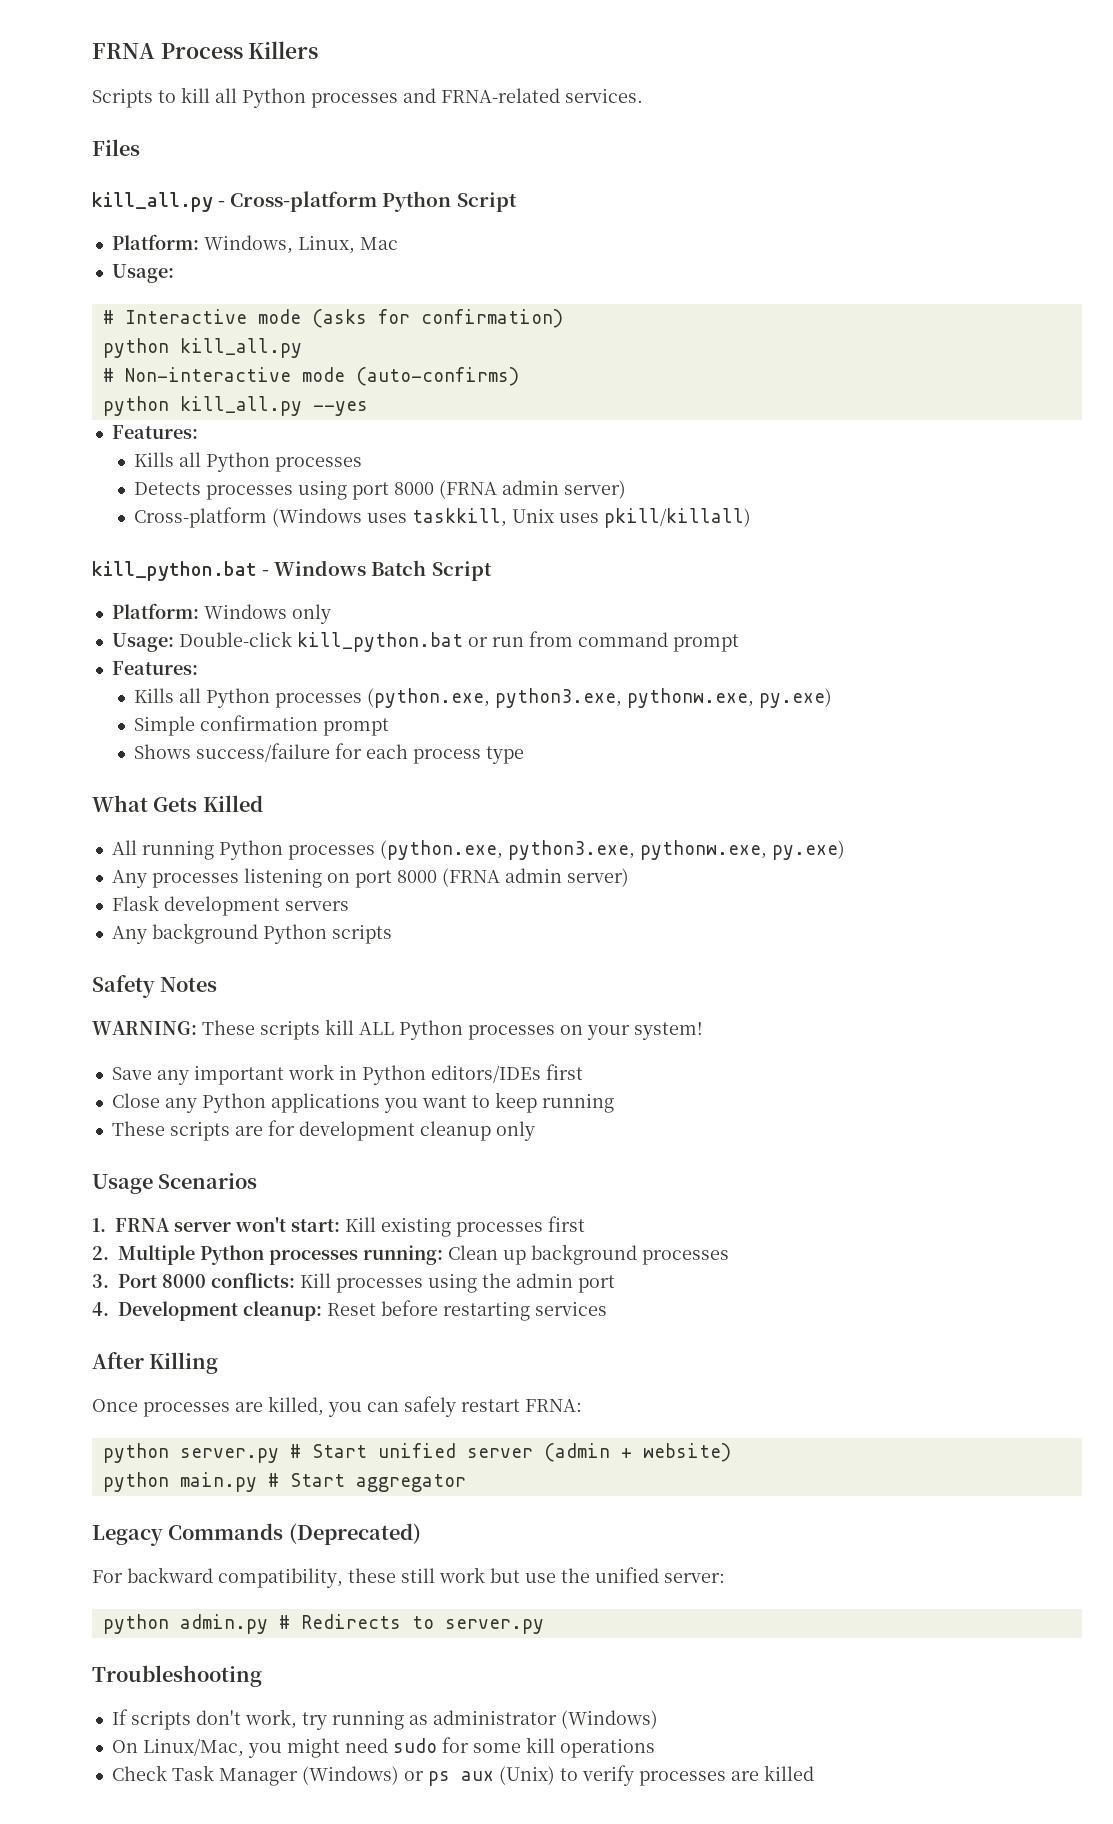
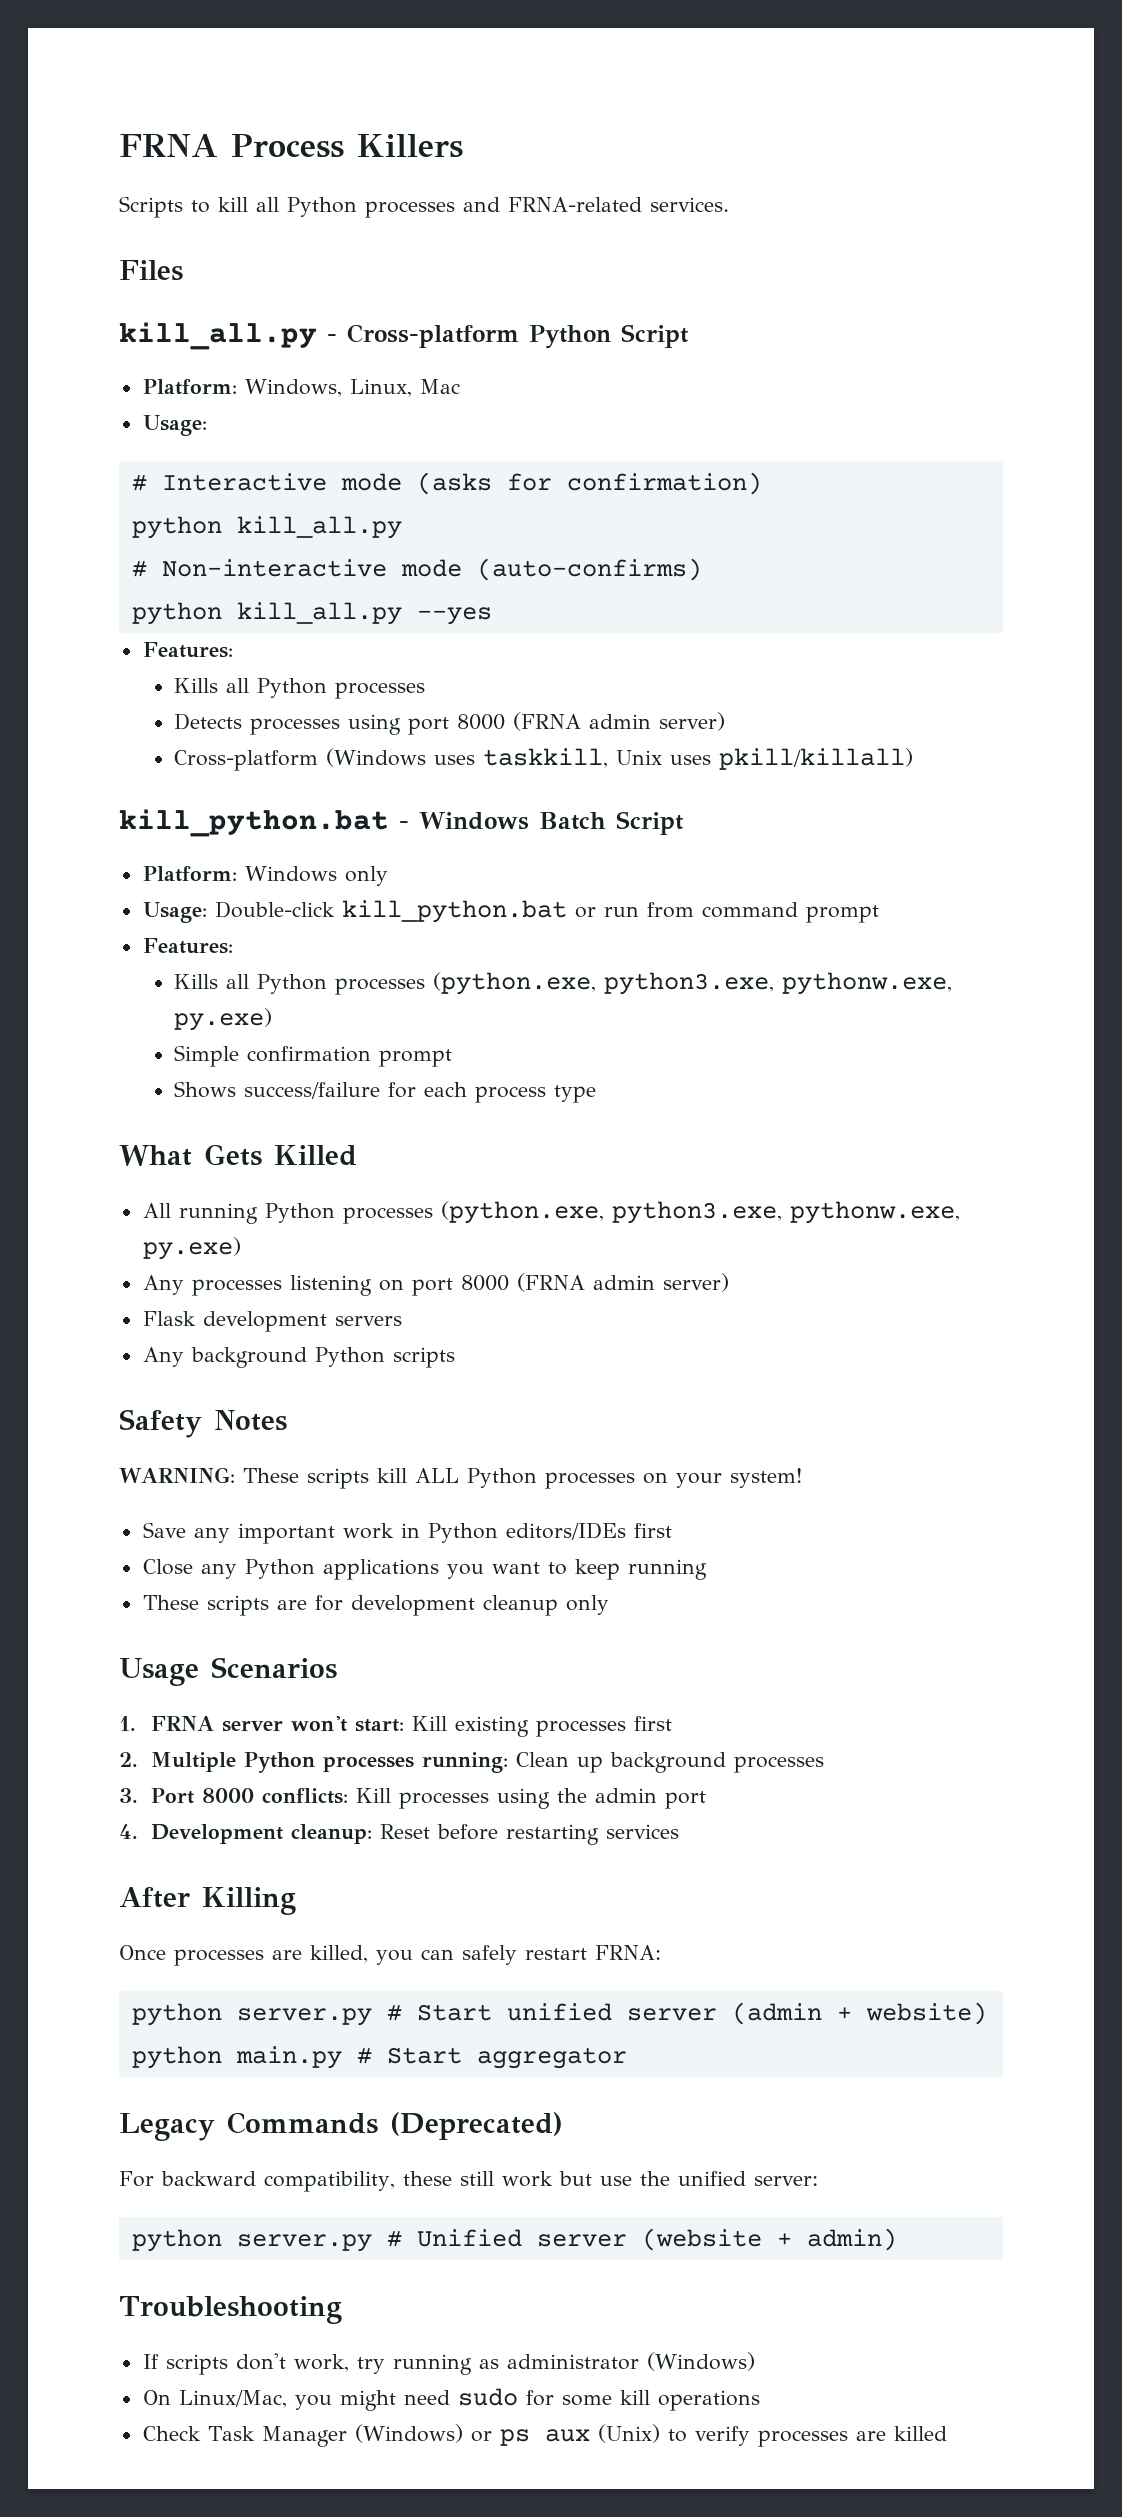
[179,1614,544,1634] admin.py # Redirects to server.py -> [236,2228,897,2252] server.py # Unified server (website + admin)

